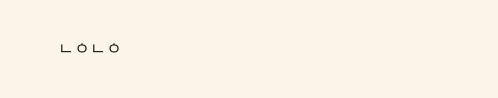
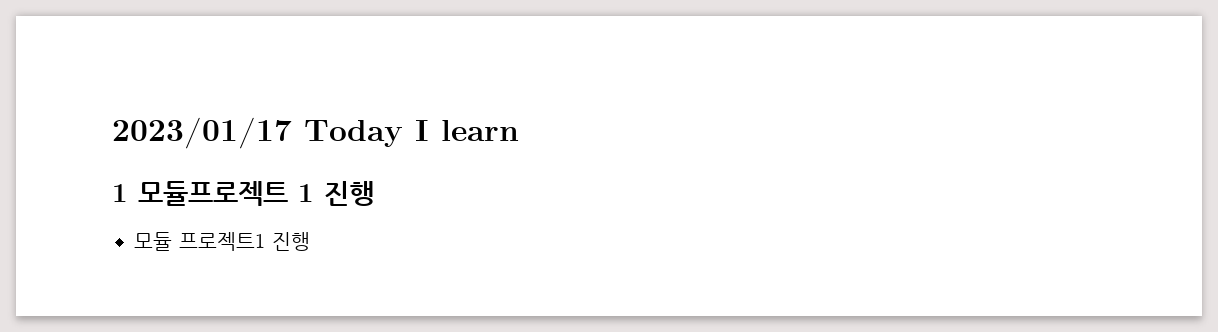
[58,43,122,54] ㄴㅇㄴㅇ -> [112,117,519,149] [112,181,374,206] [134,232,310,251] 2023/01/17 Today I learn // 1 모듈프로젝트 1 진행 // 모듈 프로젝트1 진행

